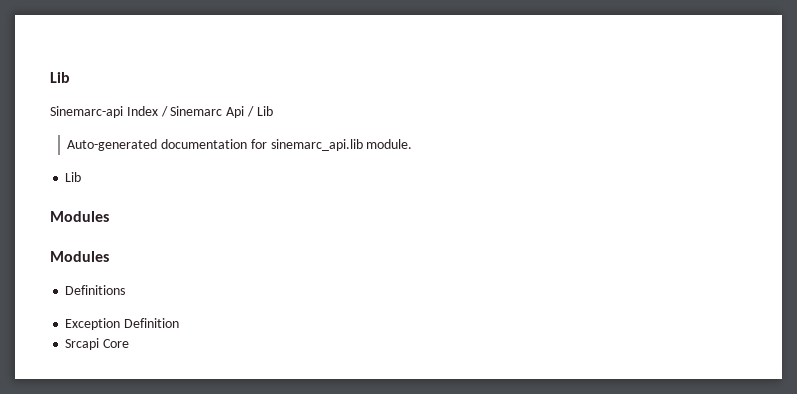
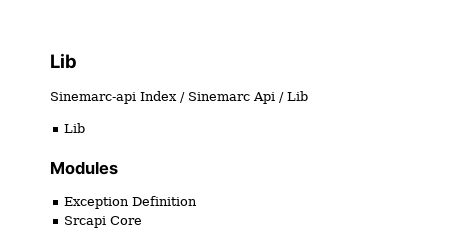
[67,139,413,151] // Auto-generated documentation for sinemarc_api.lib module. -> (308, 96) none
[50,251,109,262] [65,285,126,295] // Modules // Definitions -> (118, 168) none

